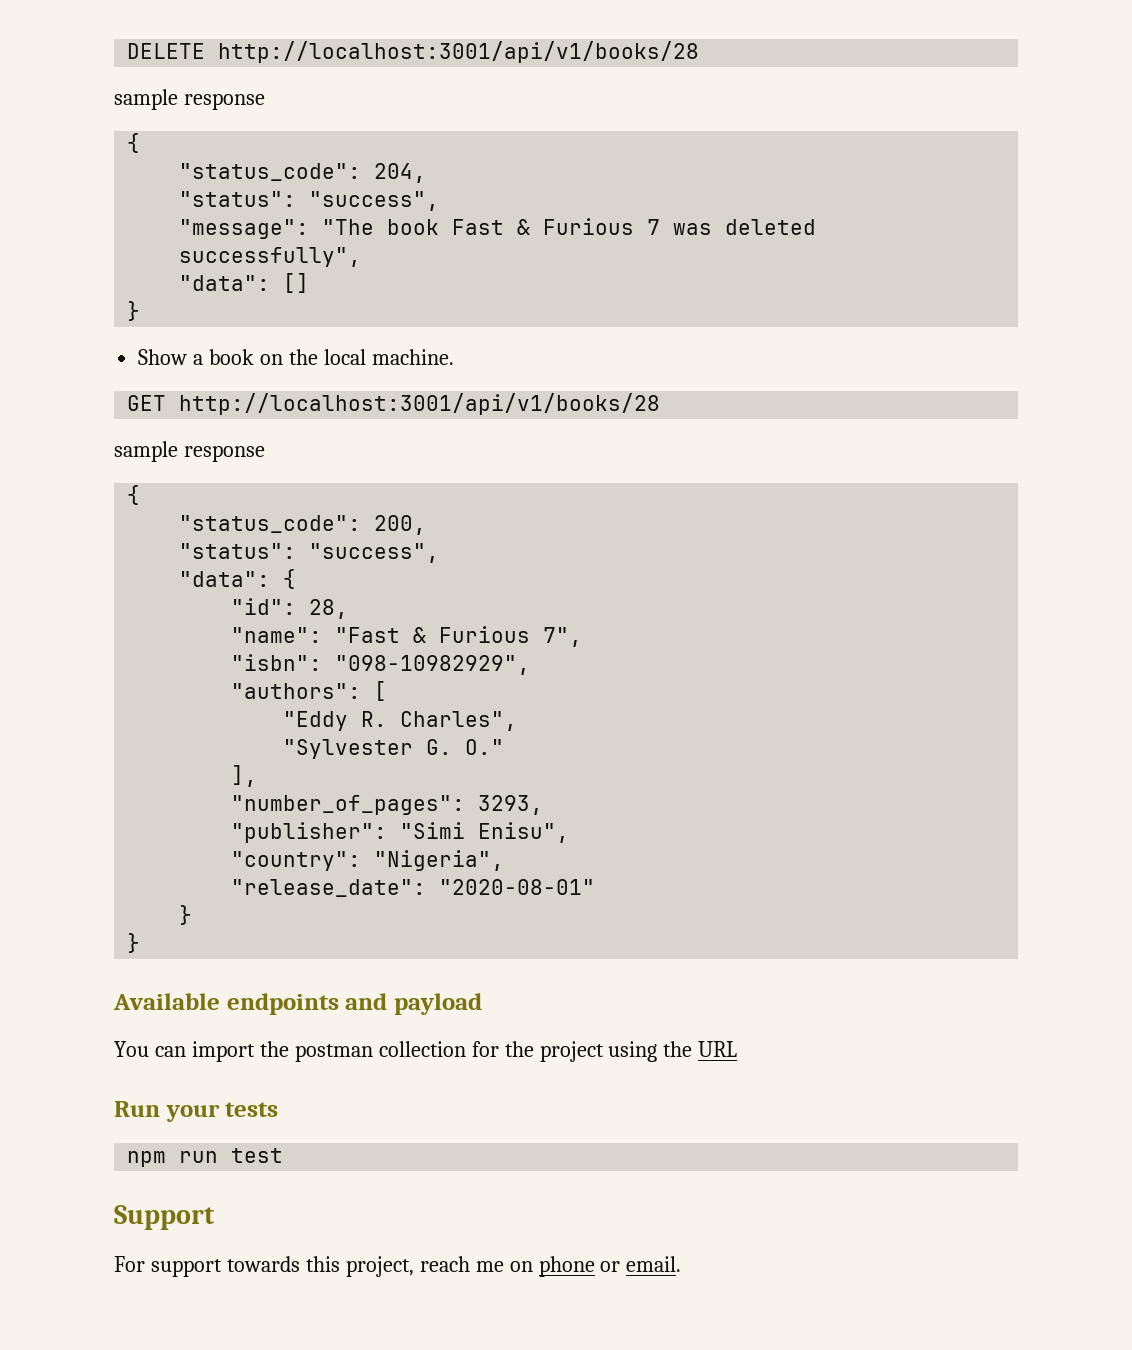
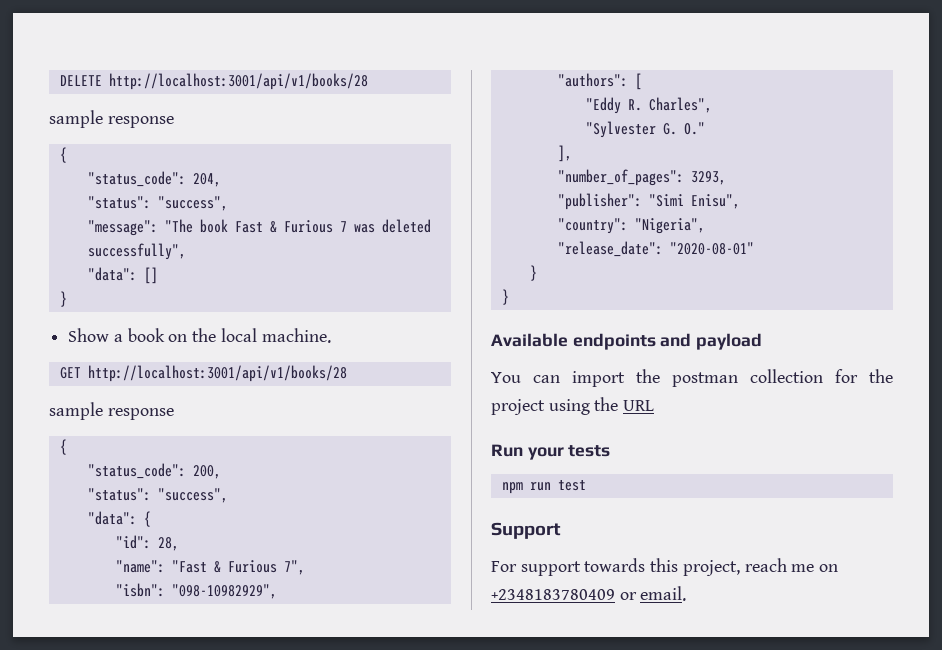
[538,1256,595,1277] phone -> [491,589,615,600] +2348183780409

